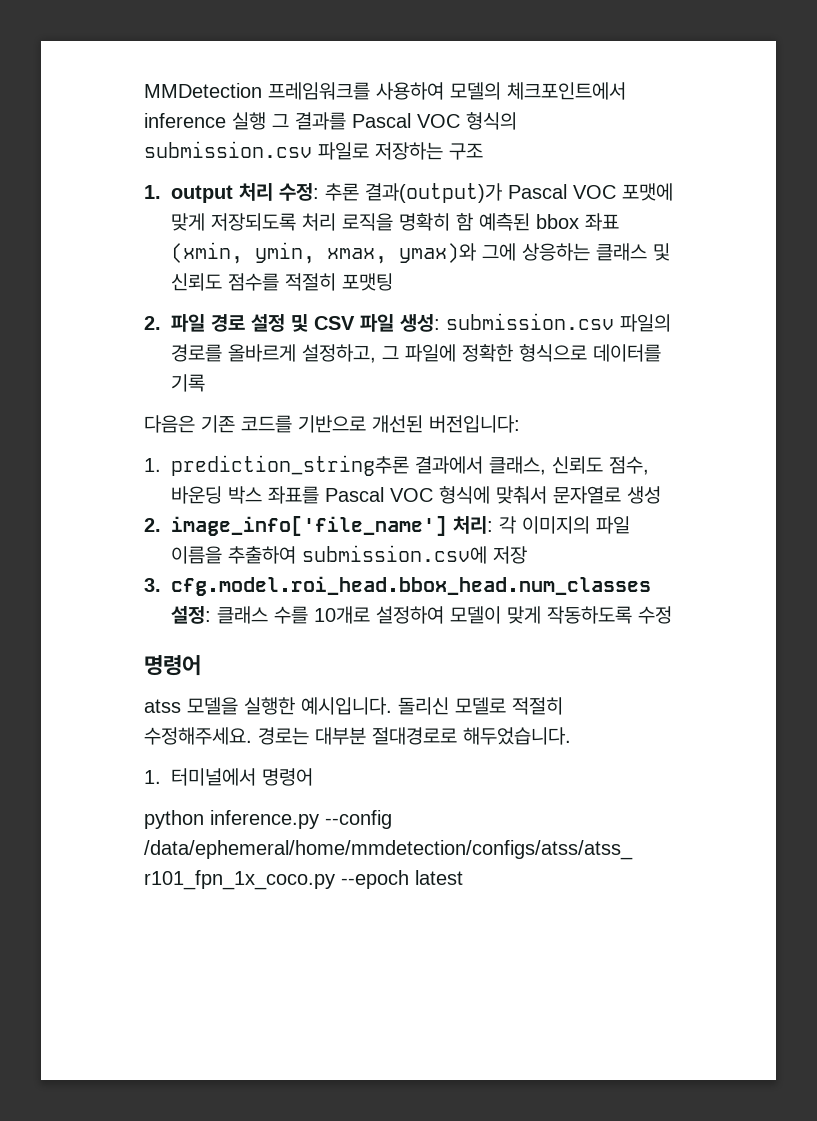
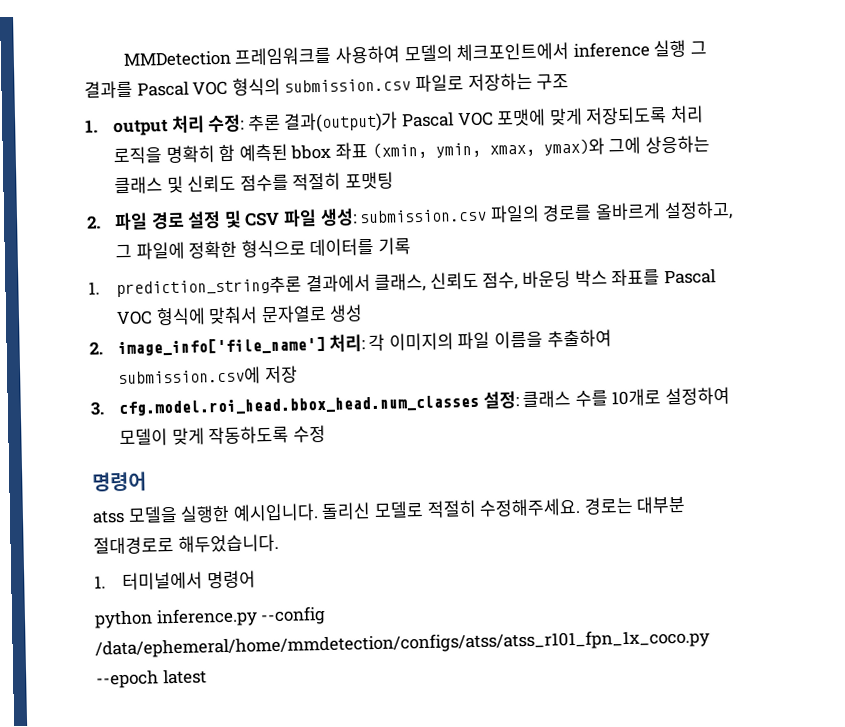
[144,415,520,433] // 다음은 기존 코드를 기반으로 개선된 버전입니다: -> (411, 246) none

